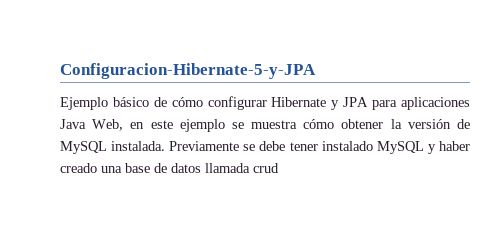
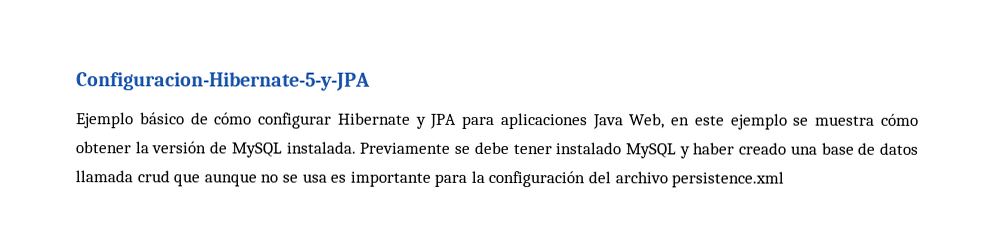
(279, 168) none -> [173,170,785,188] que aunque no se usa es importante para la configuración del archivo persistence.xml

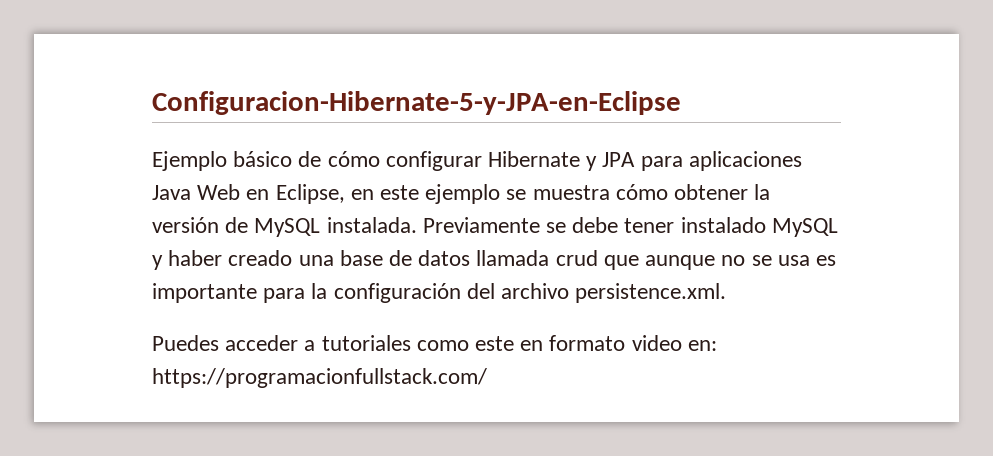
[76,71,371,91] Configuracion-Hibernate-5-y-JPA -> [152,91,681,115] Configuracion-Hibernate-5-y-JPA-en-Eclipse
[628,113,666,129] Web, -> [197,184,345,204] Web en Eclipse,
[671,171,785,188] persistence.xml -> [575,283,727,303] [152,335,717,351] [152,368,487,388] persistence.xml. // Puedes acceder a tutoriales como este en formato video en: https://programacionfullstack.com/

